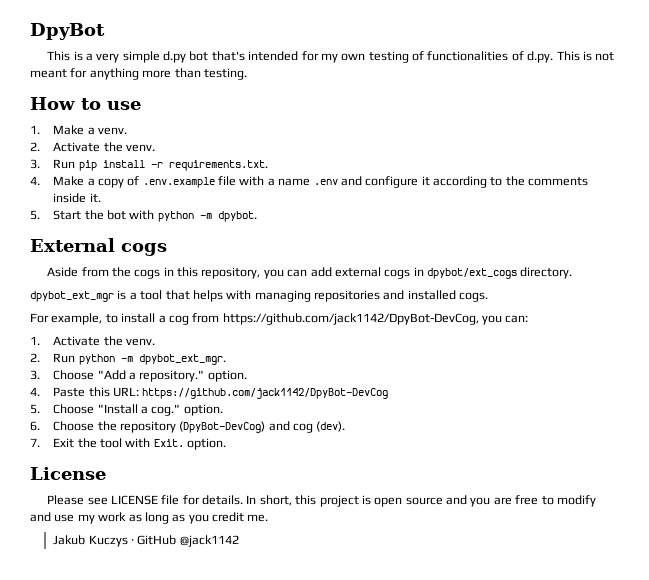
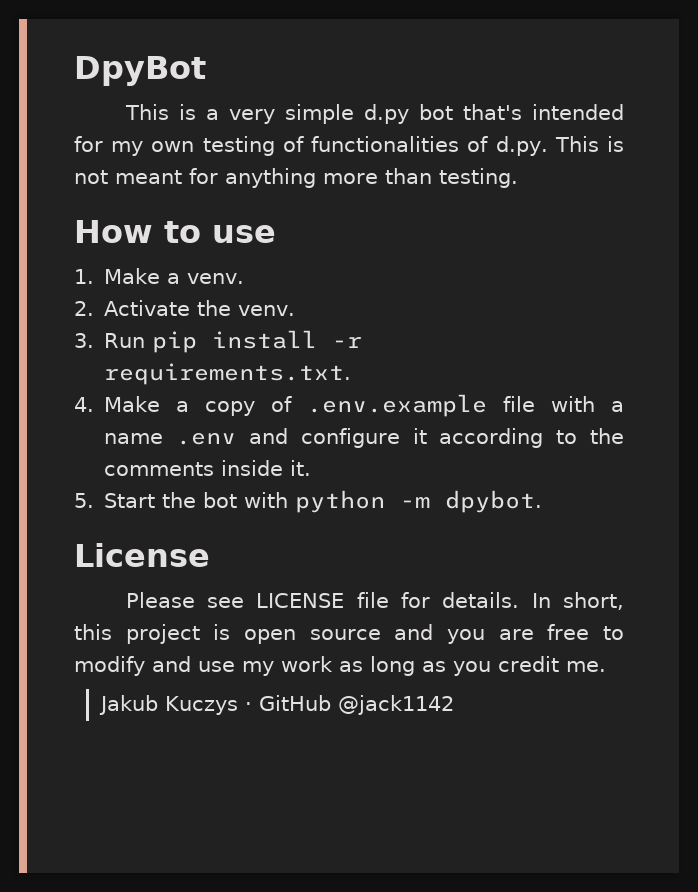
[30,238,167,256] [47,267,573,279] [30,290,489,302] [30,313,529,325] [30,336,155,346] [30,353,226,365] [30,370,247,382] [30,387,389,399] [30,404,223,416] [30,421,346,433] [30,438,227,450] // External cogs // Aside from the cogs in this repository, you can add external cogs in dpybot/ext_cogs directory. // dpybot_ext_mgr is a tool that helps with managing repositories and installed cogs. // For example, to install a cog from https://github.com/jack1142/DpyBot-DevCog, you can: // 1. Activate the venv. // 2. Run python -m dpybot_ext_mgr. // 3. Choose "Add a repository." option. // 4. Paste this URL: https://github.com/jack1142/DpyBot-DevCog // 5. Choose "Install a cog." option. // 6. Choose the repository (DpyBot-DevCog) and cog (dev). // 7. Exit the tool with Exit. option. -> (543, 501) none

